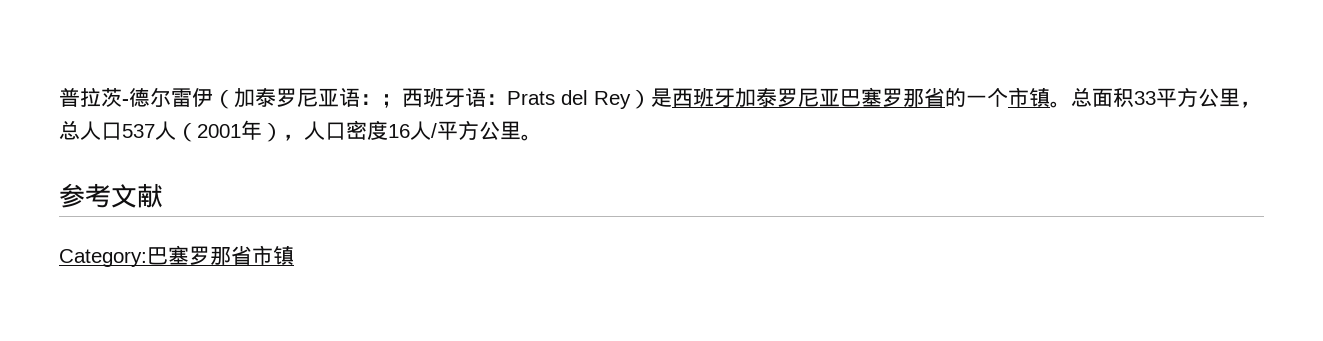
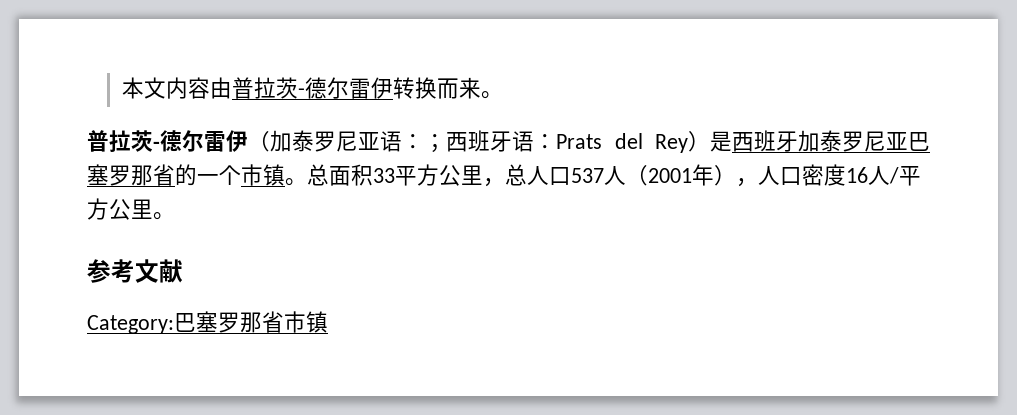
(59, 97) none -> [122,77,504,99] 本文内容由普拉茨-德尔雷伊转换而来。 //

